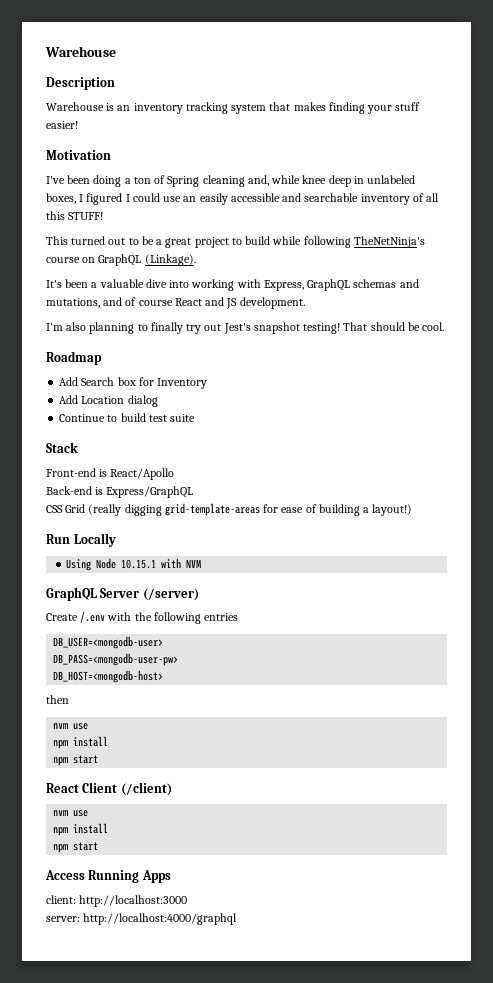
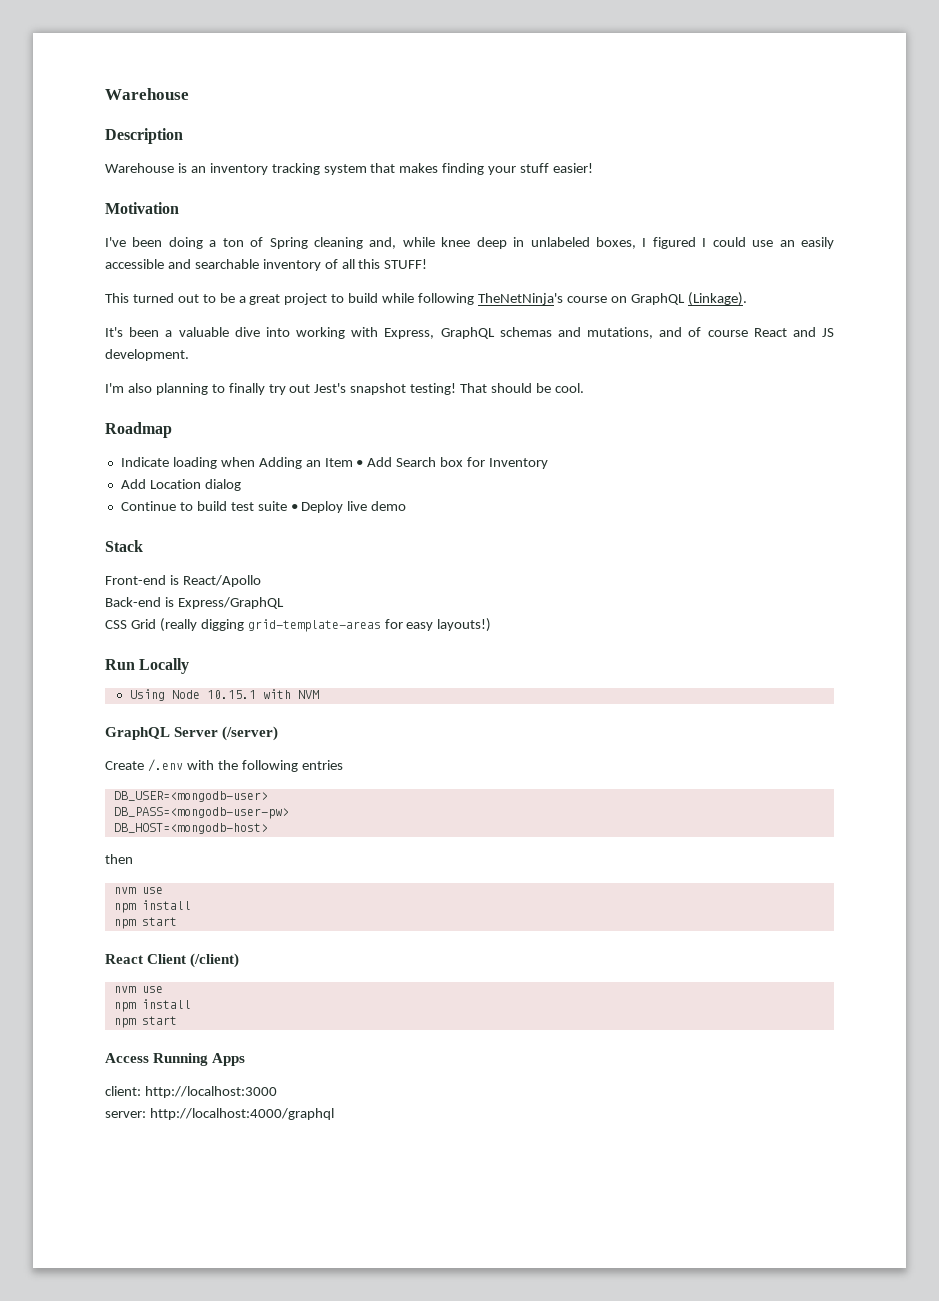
(102, 358) none -> [120,457,364,469] Indicate loading when Adding an Item •
(196, 418) none -> [290,501,407,513] • Deploy live demo
[281,504,413,516] ease of building a layout!) -> [406,618,492,632] easy layouts!)

